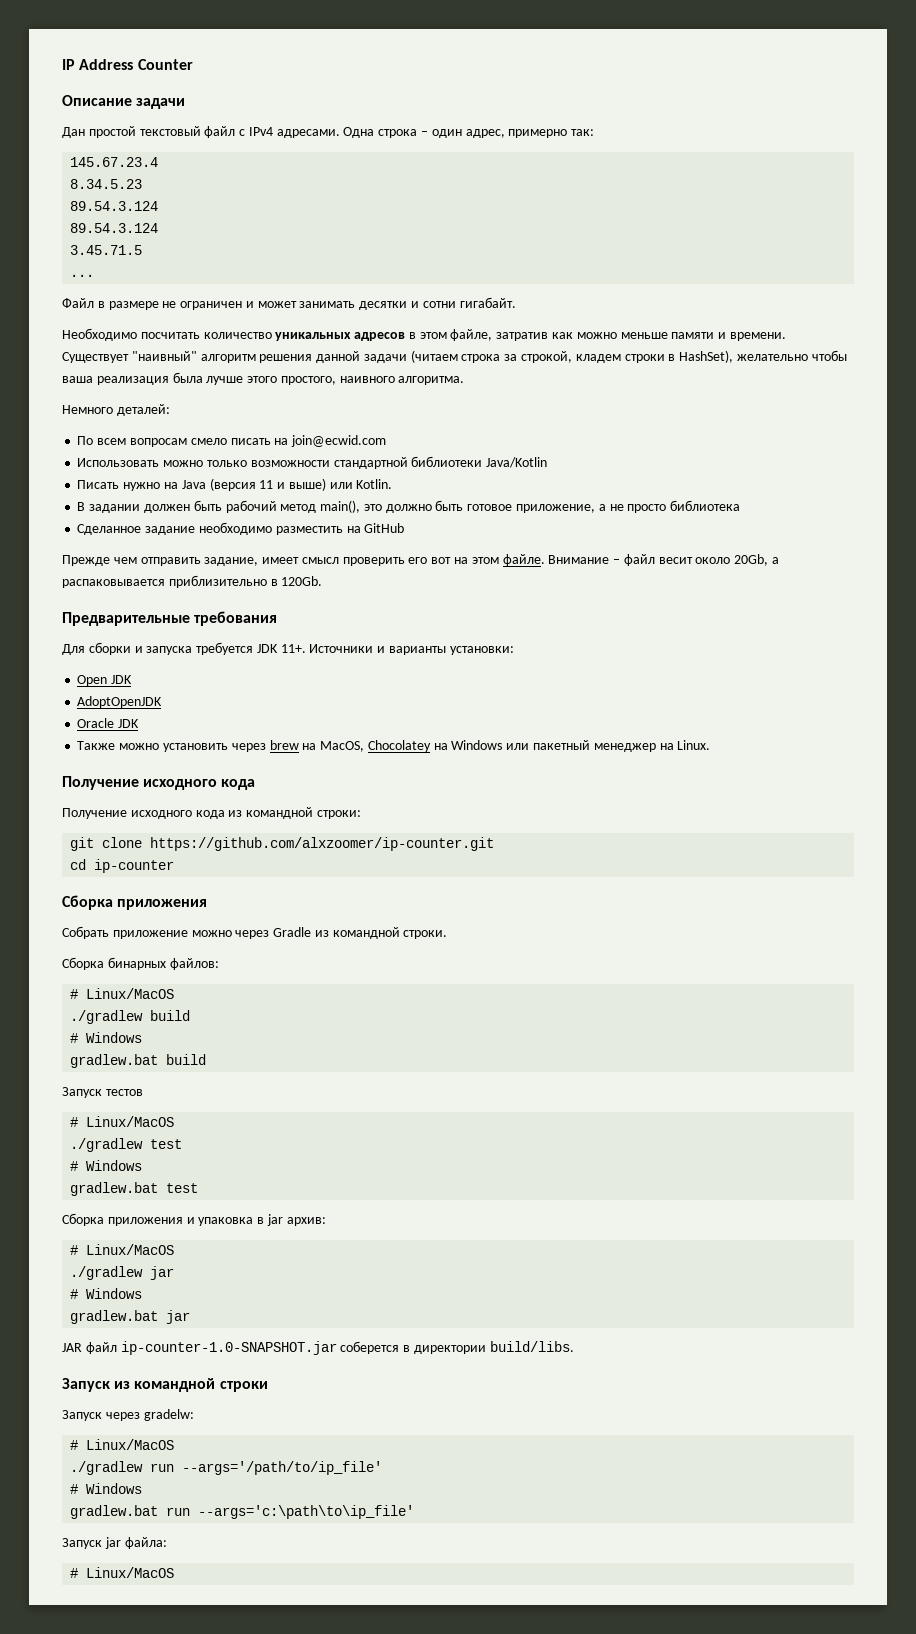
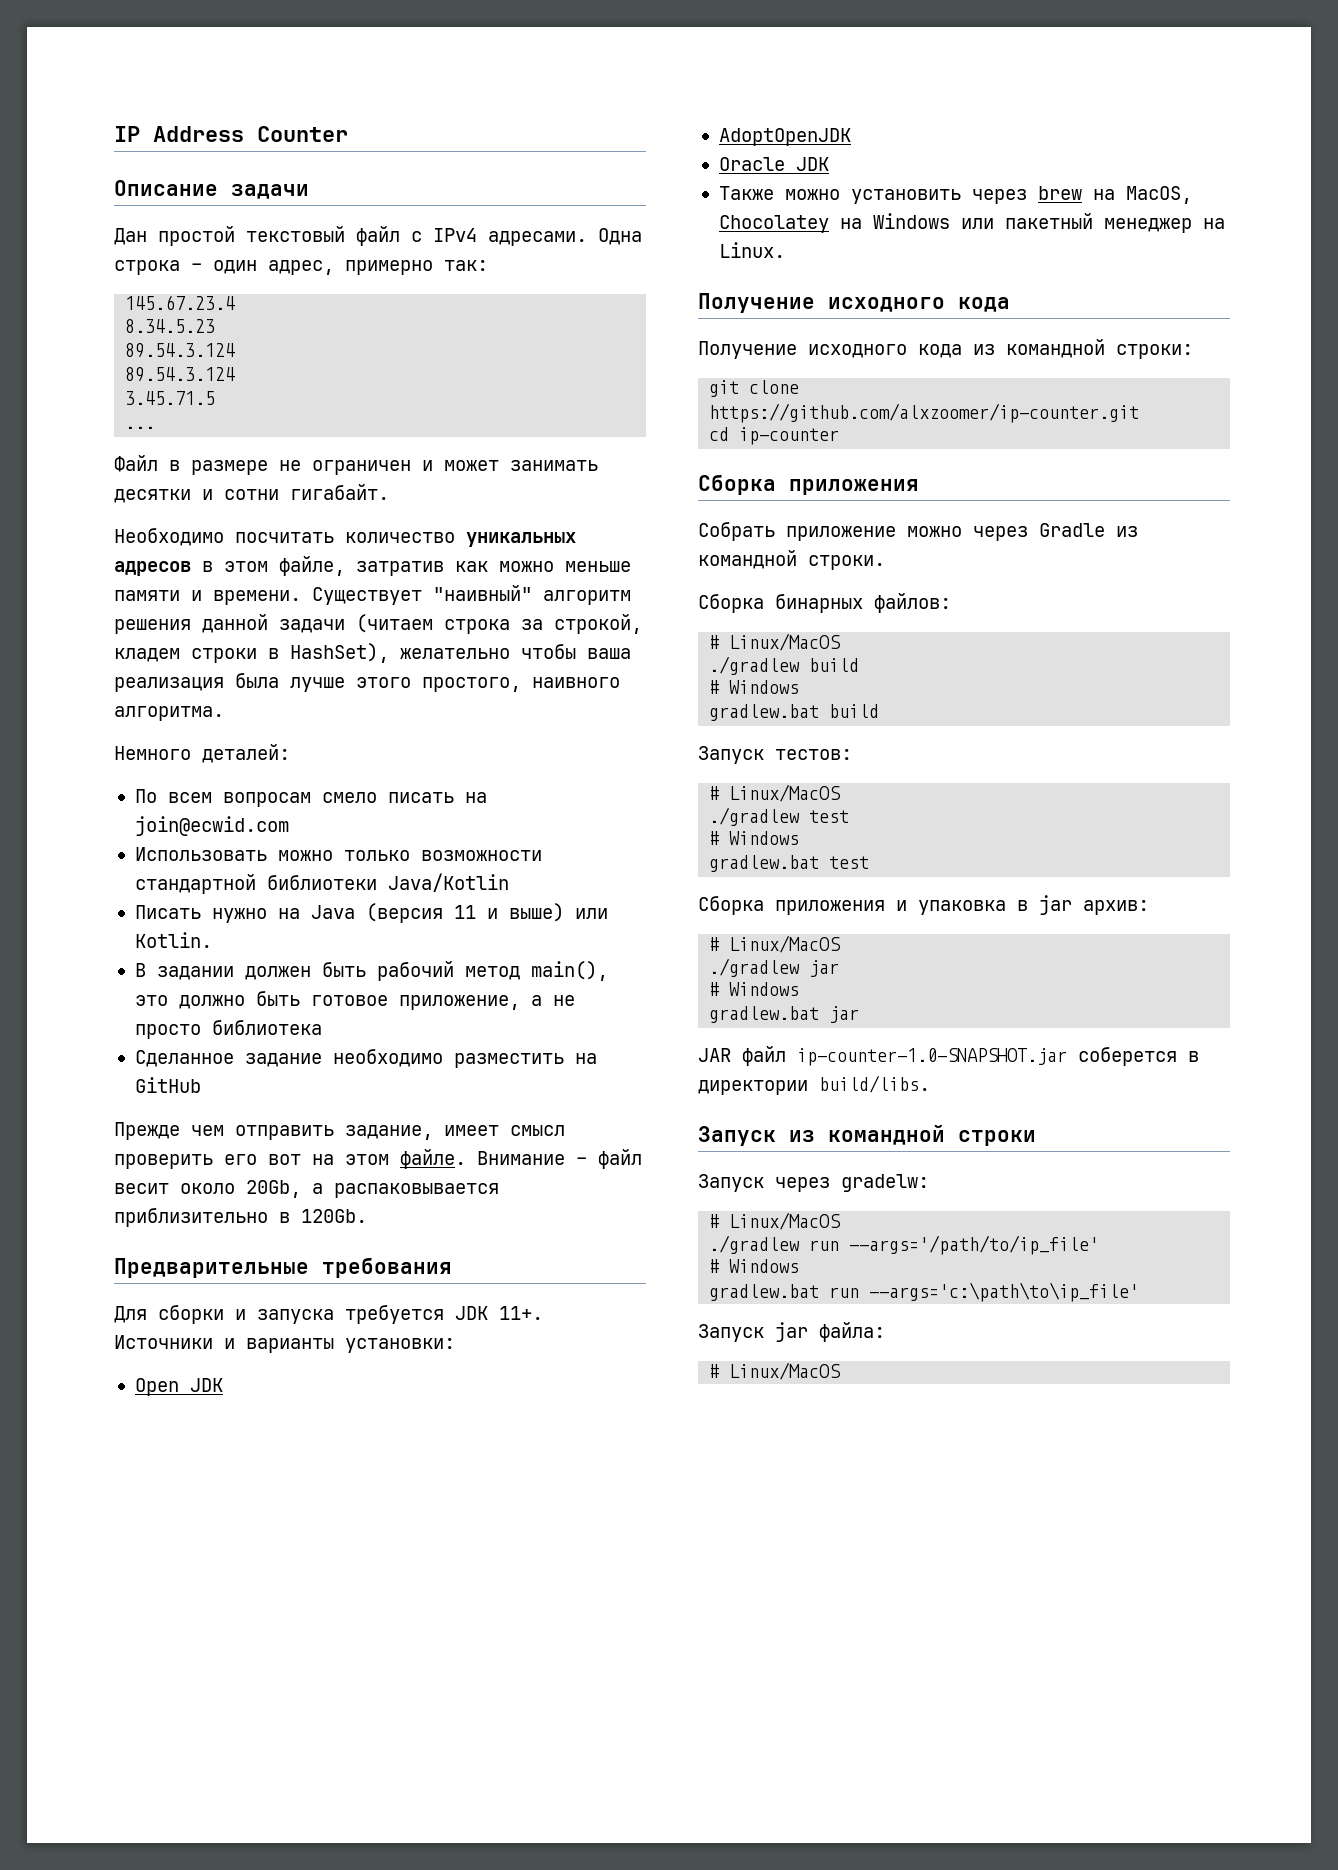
[105,1089,143,1096] тестов -> [775,749,852,760] тестов:

